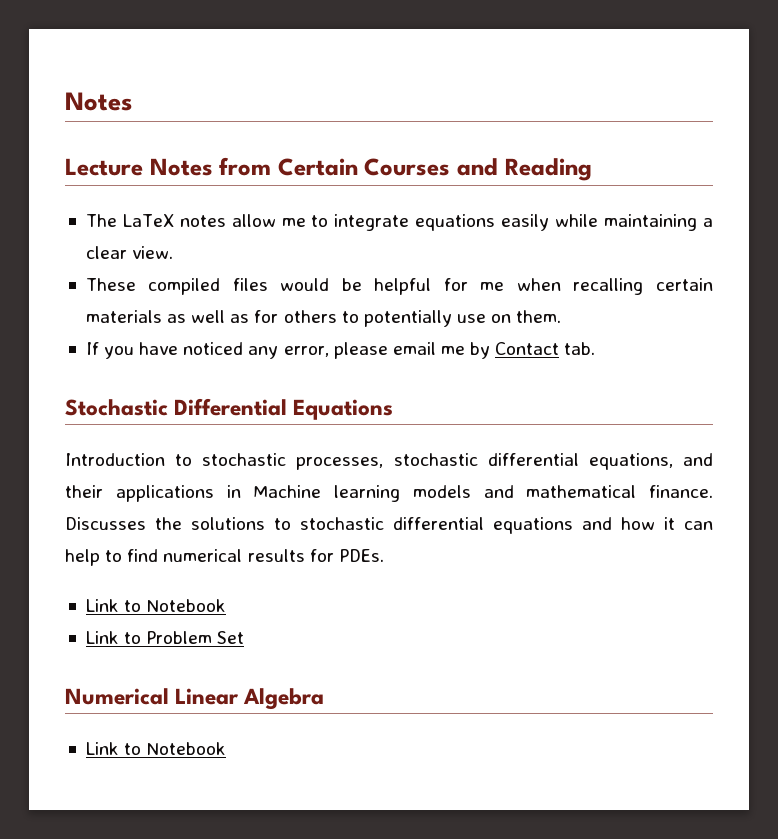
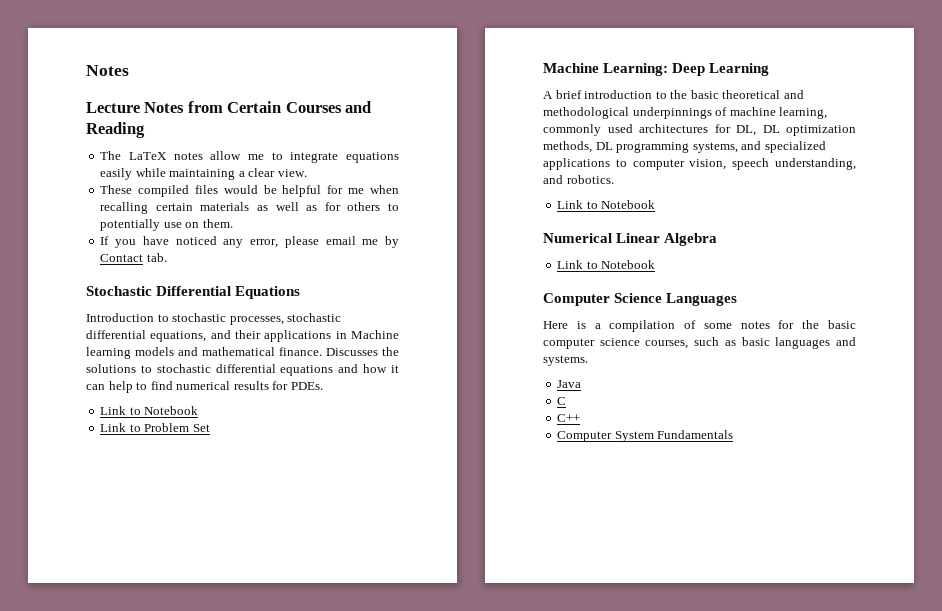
(245, 637) none -> [543,63,770,76] [543,90,804,99] [543,107,828,119] [543,124,856,136] [543,141,826,153] [543,158,856,170] [543,175,614,184] [557,200,656,209] // Machine Learning: Deep Learning // A brief introduction to the basic theoretical and methodological underpinnings of machine learning, commonly used architectures for DL, DL optimization methods, DL programming systems, and specialized applications to computer vision, speech understanding, and robotics. // Link to Notebook
(227, 748) none -> [543,293,738,306] [543,320,856,332] [543,337,856,349] [543,355,588,366] [557,380,582,388] [557,397,567,405] [557,414,581,422] [557,430,734,442] // Computer Science Languages // Here is a compilation of some notes for the basic computer science courses, such as basic languages and systems. // Java // C // C++ // Computer System Fundamentals

